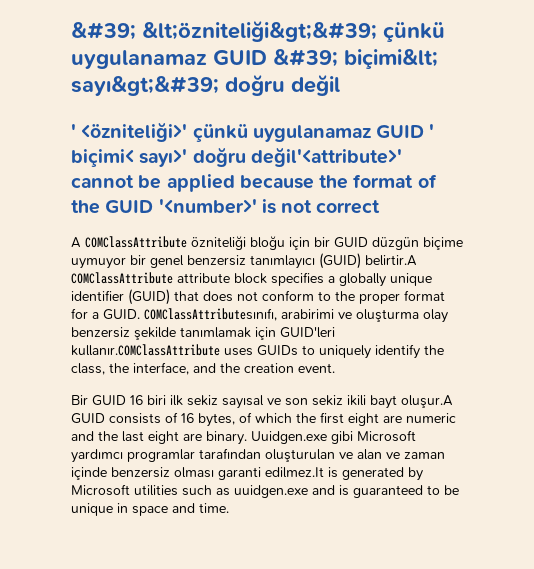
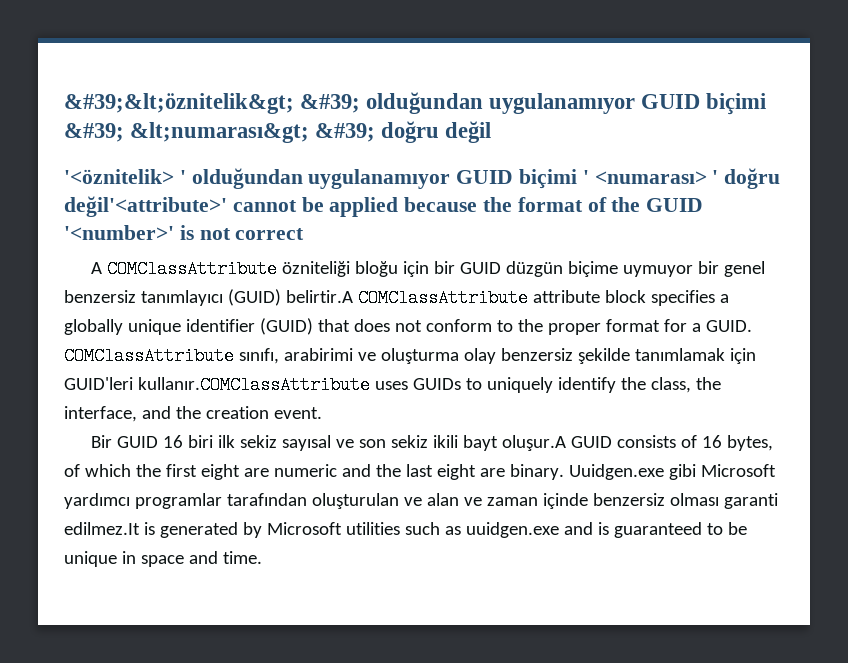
[71,21,445,42] [71,49,438,69] [71,75,340,96] [71,123,435,142] [71,149,188,167] &#39; &lt;özniteliği&gt;&#39; çünkü uygulanamaz GUID &#39; biçimi&lt; sayı&gt;&#39; doğru değil // ' <özniteliği>' çünkü uygulanamaz GUID ' biçimi< sayı>' -> [64,92,767,115] [64,121,492,143] [64,168,719,189] &#39;&lt;öznitelik&gt; &#39; olduğundan uygulanamıyor GUID biçimi &#39; &lt;numarası&gt; &#39; doğru değil // '<öznitelik> ' olduğundan uygulanamıyor GUID biçimi ' <numarası> '
[144,308,277,321] COMClassAttributesınıfı, -> [64,347,279,365] COMClassAttribute sınıfı,

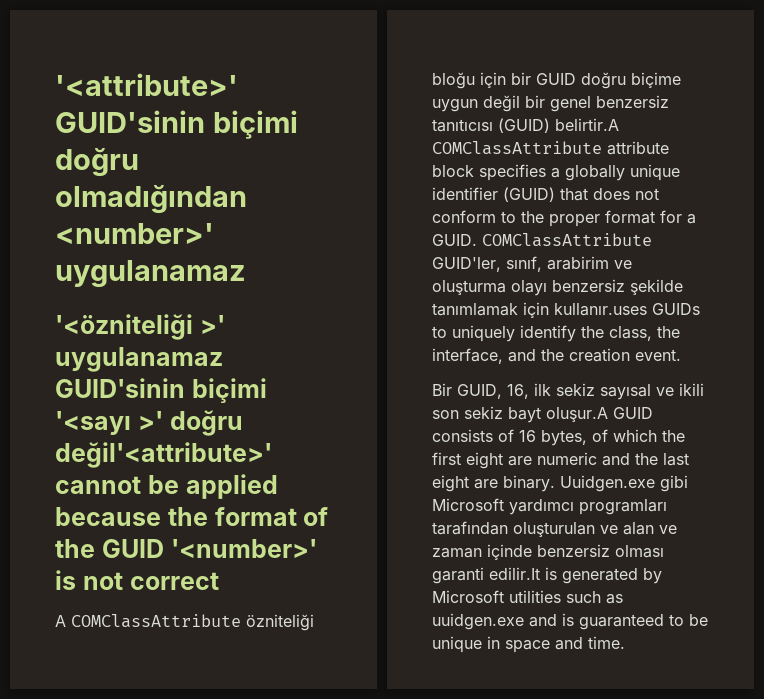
[64,92,767,115] [64,121,492,143] [64,168,719,189] &#39;&lt;öznitelik&gt; &#39; olduğundan uygulanamıyor GUID biçimi &#39; &lt;numarası&gt; &#39; doğru değil // '<öznitelik> ' olduğundan uygulanamıyor GUID biçimi ' <numarası> ' -> [55,73,238,96] [55,110,298,139] [55,147,139,177] [55,184,247,214] [55,223,214,244] [55,260,246,288] [55,314,225,340] [55,347,223,372] [55,378,267,403] [55,411,163,435] '<attribute>' GUID'sinin biçimi doğru olmadığından <number>' uygulanamaz // '<özniteliği >' uygulanamaz GUID'sinin biçimi '<sayı >'
[505,261,693,277] düzgün biçime uymuyor -> [581,72,681,89] [432,95,520,112] doğru biçime uygun değil
[140,290,223,306] tanımlayıcı -> [432,119,493,132] tanıtıcısı
[238,348,353,364] sınıfı, arabirimi -> [432,256,609,272] GUID'ler, sınıf, arabirim
[463,348,496,364] olay -> [511,280,547,296] olayı
[64,376,408,394] GUID'leri kullanır.COMClassAttribute uses -> [554,303,647,316] kullanır.uses
[116,435,213,448] GUID 16 biri -> [457,384,529,399] GUID, 16,
(354, 443) none -> [679,383,704,396] ikili
[432,435,458,448] ikili -> (503, 412) none
[134,493,222,509] programlar -> [579,499,667,515] programları
[64,522,140,535] edilmez.It -> [489,567,540,580] edilir.It

